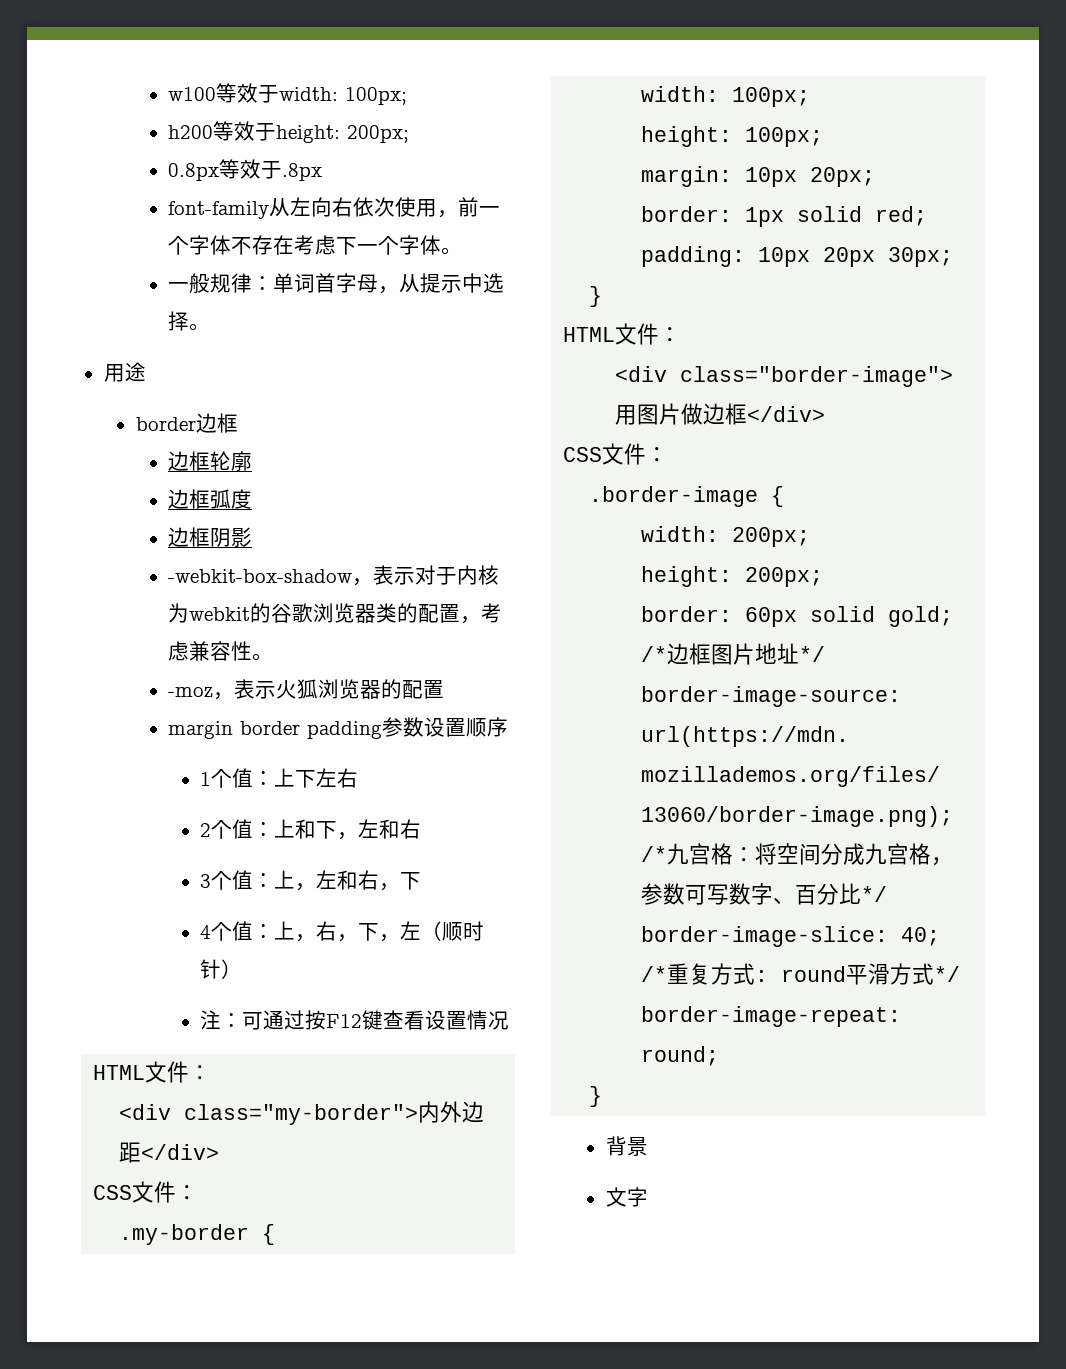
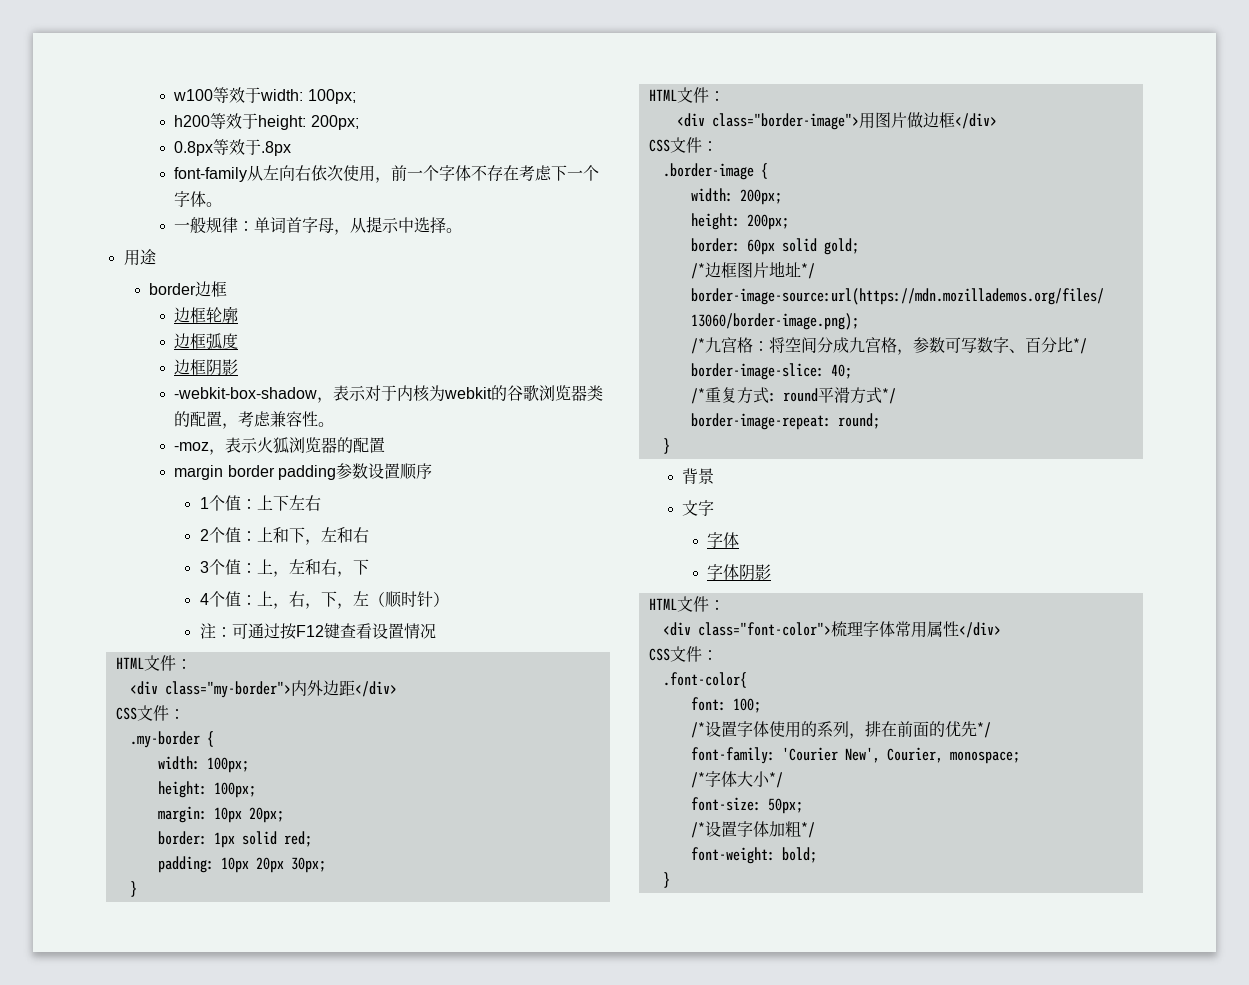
(648, 1197) none -> [707,532,740,548] [707,564,772,580] [648,596,725,612] [662,621,1001,638] [648,646,718,662] [662,672,747,688] [690,697,761,713] [690,721,991,739] [690,747,1020,764] [690,771,783,788] [690,797,803,814] [690,821,815,838] [690,847,817,864] [662,872,670,888] // 字体 // 字体阴影 // HTML文件： // <div class="font-color">梳理字体常用属性</div> // CSS文件： // .font-color{ // font: 100; // /*设置字体使用的系列，排在前面的优先*/ // font-family: 'Courier New', Courier, monospace; // /*字体大小*/ // font-size: 50px; // /*设置字体加粗*/ // font-weight: bold; // }

